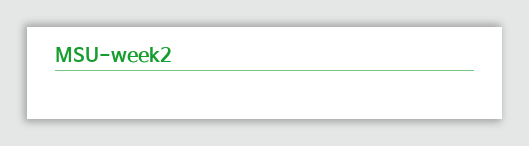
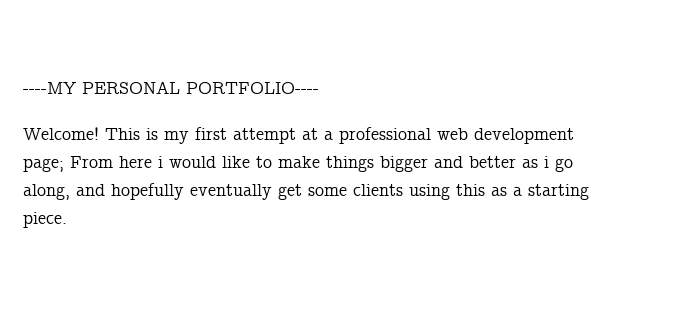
[55,47,172,63] MSU-week2 -> [23,81,319,94] [23,127,574,144] [23,156,573,172] [23,183,589,200] [23,212,67,228] ----MY PERSONAL PORTFOLIO---- // Welcome! This is my first attempt at a professional web development page; From here i would like to make things bigger and better as i go along, and hopefully eventually get some clients using this as a starting piece.

